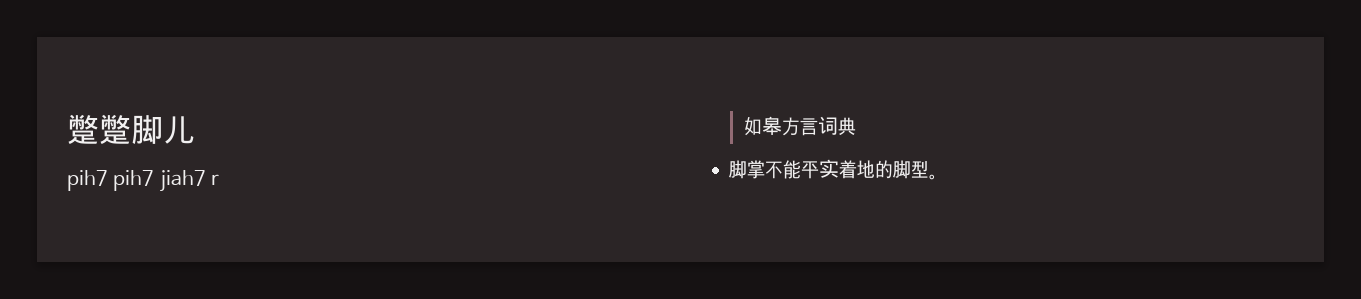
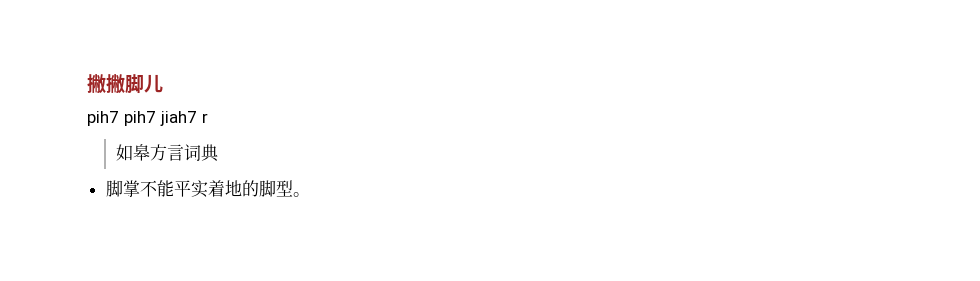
[67,114,131,144] 蹩蹩 -> [87,74,125,94] 撇撇

